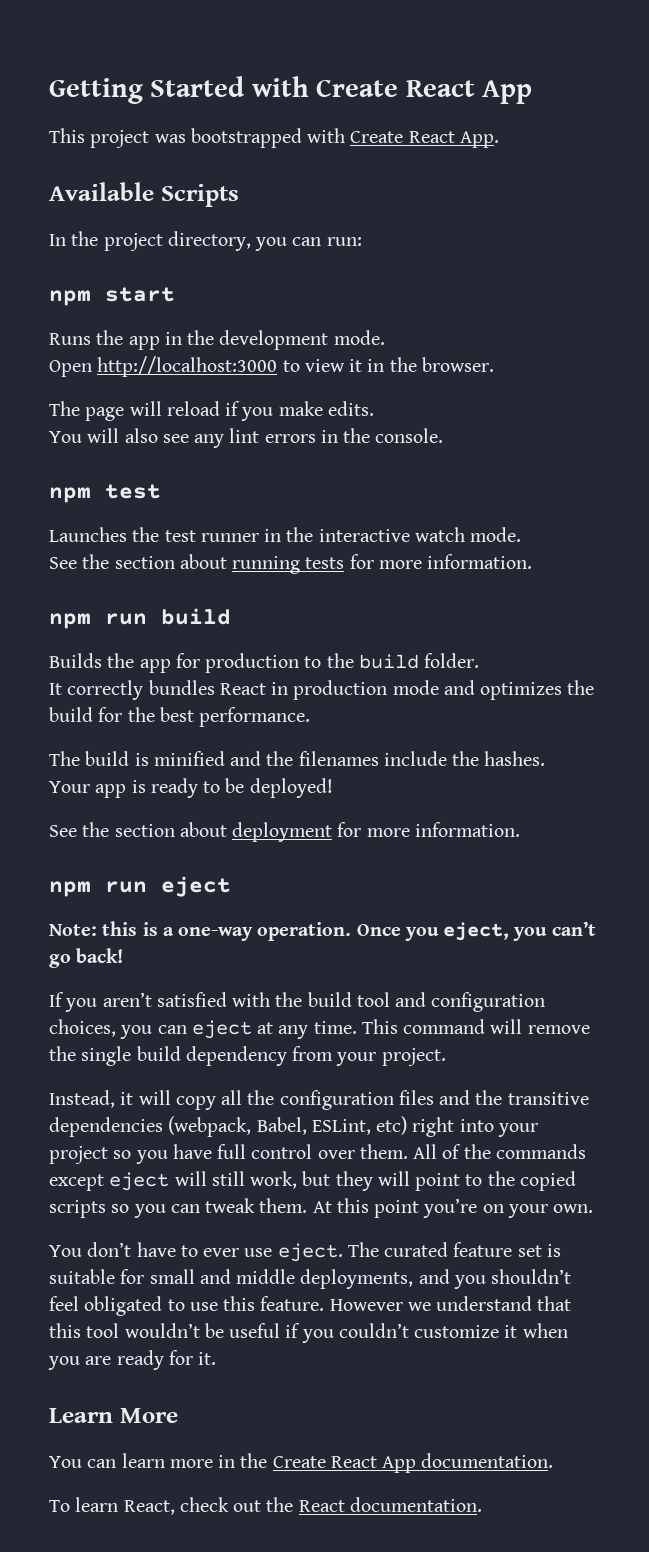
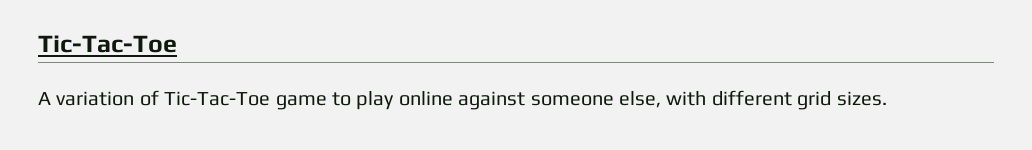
[49,76,533,104] [49,128,499,148] [49,182,239,207] [49,231,362,251] [49,287,175,306] [49,330,385,350] [49,356,494,377] [49,401,374,421] [49,428,444,448] [49,484,161,503] [49,527,522,542] [49,554,533,574] [49,608,231,629] [49,653,480,673] [49,680,595,700] [49,707,311,727] [49,751,546,766] [49,778,333,798] [49,822,520,842] [49,876,231,897] [49,921,596,941] [49,948,124,968] [49,992,546,1012] [49,1019,590,1039] [49,1046,446,1066] [49,1090,589,1110] [49,1116,538,1137] [49,1144,586,1164] [49,1171,576,1191] [49,1198,594,1218] [49,1242,561,1262] [49,1269,572,1289] [49,1296,572,1316] [49,1323,568,1343] [48,1350,217,1370] [49,1408,178,1423] [49,1453,554,1473] [49,1497,482,1515] Getting Started with Create React App // This project was bootstrapped with Create React App. // Available Scripts // In the project directory, you can run: // npm start // Runs the app in the development mode. // Open http://localhost:3000 to view it in the browser. // The page will reload if you make edits. // You will also see any lint errors in the console. // npm test // Launches the test runner in the interactive watch mode. // See the section about running tests for more information. // npm run build // Builds the app for production to the build folder. // It correctly bundles React in production mode and optimizes the build for the best performance. // The build is minified and the filenames include the hashes. // Your app is ready to be deployed! // See the section about deployment for more information. // npm run eject // Note: this is a one-way operation. Once you eject, you can’t go back! // If you aren’t satisfied with the build tool and configuration choices, you can eject at any time. This command will remove the single build dependency from your project. // Instead, it will copy all the configuration files and the transitive dependencies (webpack, Babel, ESLint, etc) right into your project so you have full control over them. All of the commands except eject will still work, but they will point to the copied scripts so you can tweak them. At this point you’re on your own. // You don’t have to ever use eject. The curated feature set is suitable for small and middle deployments, and you shouldn’t feel obligated to use this feature. However we understand that this tool wouldn’t be useful if you couldn’t customize it when you are ready for it. // Learn More // You can learn more in the Create React App documentation. // To learn React, check out the React documentation. -> [38,35,177,53] [38,90,887,110] Tic-Tac-Toe // A variation of Tic-Tac-Toe game to play online against someone else, with different grid sizes.

